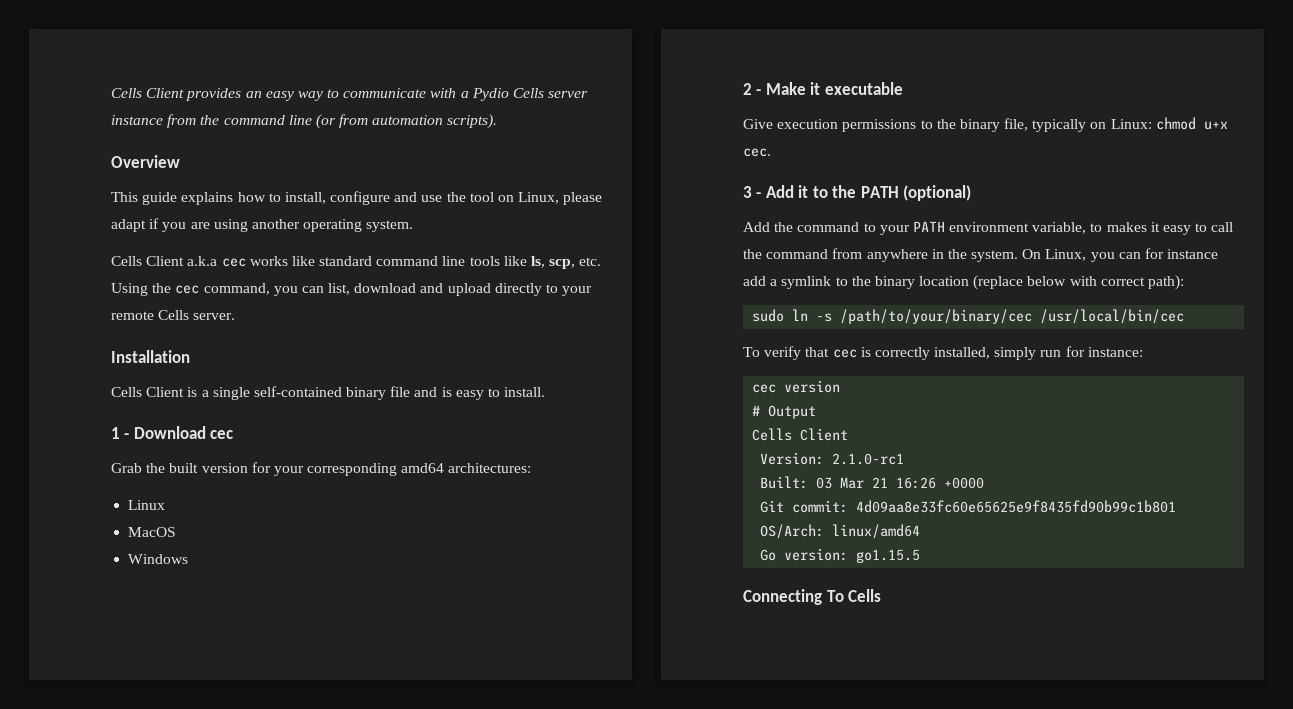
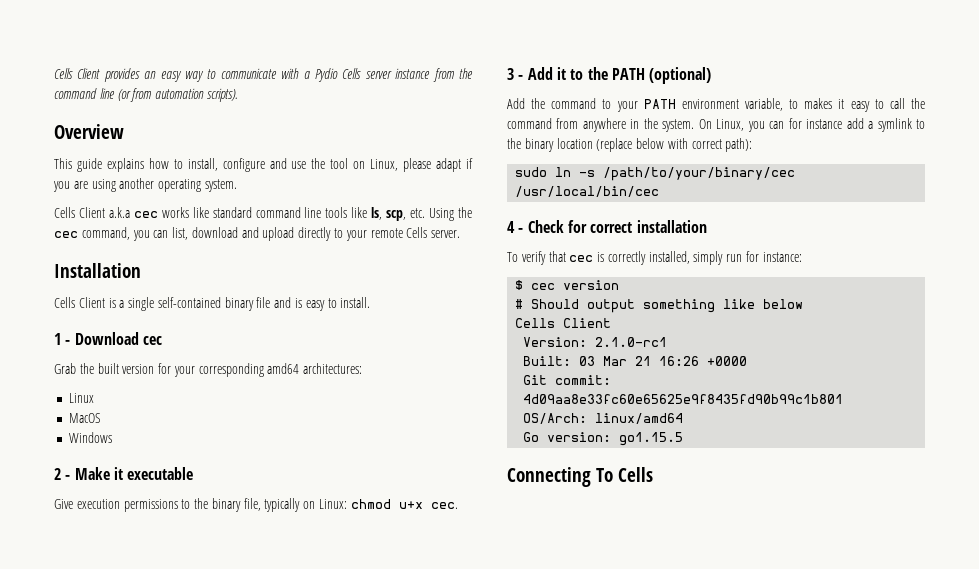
(1185, 316) none -> [507,220,707,233] // 4 - Check for correct installation
(1143, 352) none -> [515,280,524,290] $
[768,405,817,419] Output -> [531,299,804,313] Should output something like below

